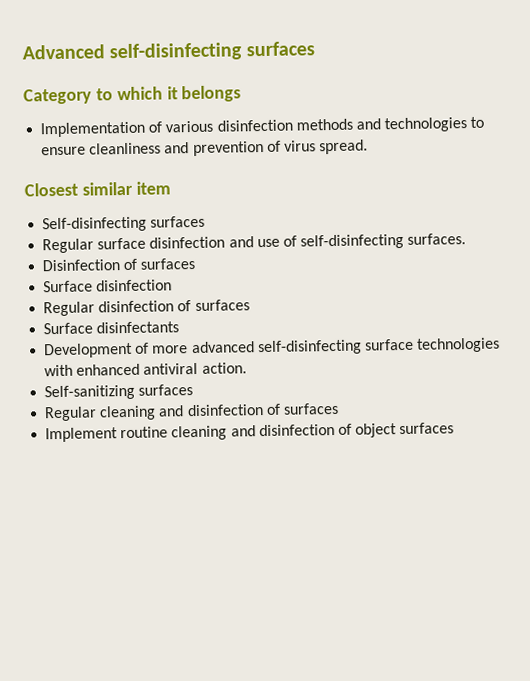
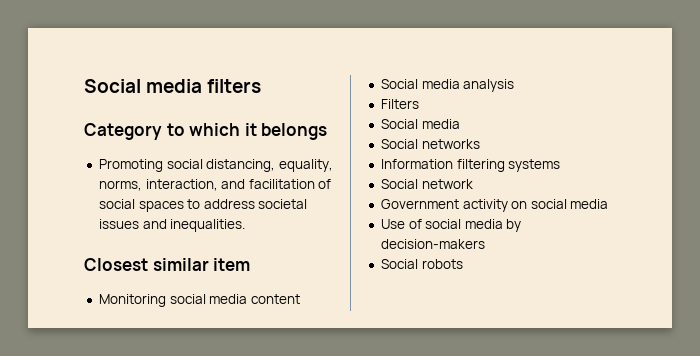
[22,41,315,62] Advanced self-disinfecting surfaces -> [84,79,262,93] Social media filters
[40,116,485,138] [41,139,369,157] [24,181,171,197] [42,215,206,233] [42,233,467,254] [42,257,196,272] [43,279,173,293] [43,299,250,317] [43,321,180,335] [44,337,501,359] [44,362,247,377] [44,384,194,401] [44,402,339,422] [45,422,455,443] Implementation of various disinfection methods and technologies to ensure cleanliness and prevention of virus spread. // Closest similar item // Self-disinfecting surfaces // Regular surface disinfection and use of self-disinfecting surfaces. // Disinfection of surfaces // Surface disinfection // Regular disinfection of surfaces // Surface disinfectants // Development of more advanced self-disinfecting surface technologies with enhanced antiviral action. // Self-sanitizing surfaces // Regular cleaning and disinfection of surfaces // Implement routine cleaning and disinfection of object surfaces -> [98,159,333,172] [98,179,332,191] [98,199,308,212] [98,219,246,232] [84,258,251,271] [98,294,300,307] [380,79,515,92] [380,99,419,109] [380,119,460,129] [380,139,480,149] [380,159,561,172] [380,179,473,189] [380,199,609,212] [380,219,522,232] [380,239,485,249] [380,259,463,269] Promoting social distancing, equality, norms, interaction, and facilitation of social spaces to address societal issues and inequalities. // Closest similar item // Monitoring social media content // Social media analysis // Filters // Social media // Social networks // Information filtering systems // Social network // Government activity on social media // Use of social media by decision-makers // Social robots

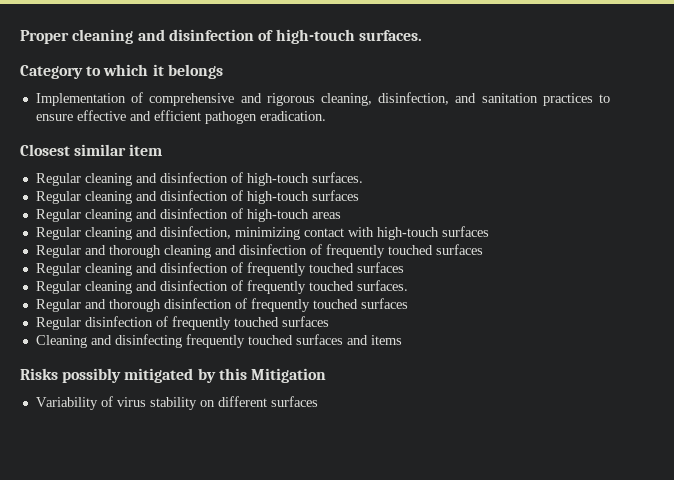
[84,79,262,93] Social media filters -> [20,29,422,44] Proper cleaning and disinfection of high-touch surfaces.
[98,159,333,172] [98,179,332,191] [98,199,308,212] [98,219,246,232] [84,258,251,271] [98,294,300,307] [380,79,515,92] [380,99,419,109] [380,119,460,129] [380,139,480,149] [380,159,561,172] [380,179,473,189] [380,199,609,212] [380,219,522,232] [380,239,485,249] [380,259,463,269] Promoting social distancing, equality, norms, interaction, and facilitation of social spaces to address societal issues and inequalities. // Closest similar item // Monitoring social media content // Social media analysis // Filters // Social media // Social networks // Information filtering systems // Social network // Government activity on social media // Use of social media by decision-makers // Social robots -> [35,92,610,106] [35,110,326,124] [20,144,163,156] [35,172,363,186] [35,190,359,204] [35,208,341,222] [35,226,489,240] [35,244,483,258] [35,262,404,276] [35,280,408,294] [35,298,408,312] [35,316,329,330] [35,334,402,348] [20,368,326,383] [35,396,318,410] Implementation of comprehensive and rigorous cleaning, disinfection, and sanitation practices to ensure effective and efficient pathogen eradication. // Closest similar item // Regular cleaning and disinfection of high-touch surfaces. // Regular cleaning and disinfection of high-touch surfaces // Regular cleaning and disinfection of high-touch areas // Regular cleaning and disinfection, minimizing contact with high-touch surfaces // Regular and thorough cleaning and disinfection of frequently touched surfaces // Regular cleaning and disinfection of frequently touched surfaces // Regular cleaning and disinfection of frequently touched surfaces. // Regular and thorough disinfection of frequently touched surfaces // Regular disinfection of frequently touched surfaces // Cleaning and disinfecting frequently touched surfaces and items // Risks possibly mitigated by this Mitigation // Variability of virus stability on different surfaces

